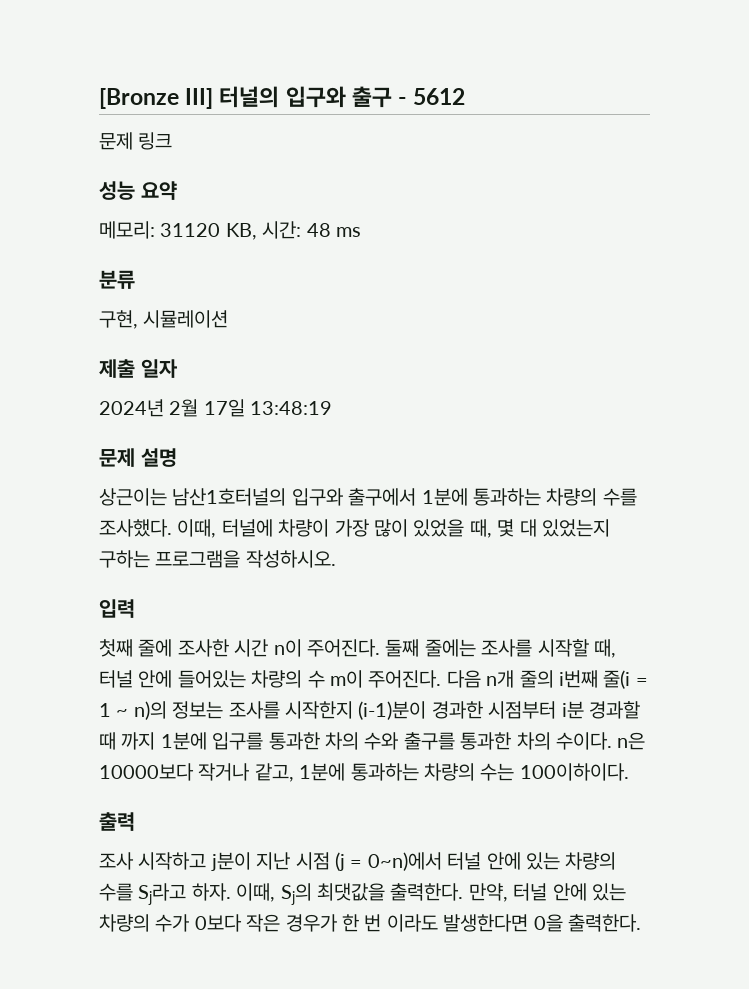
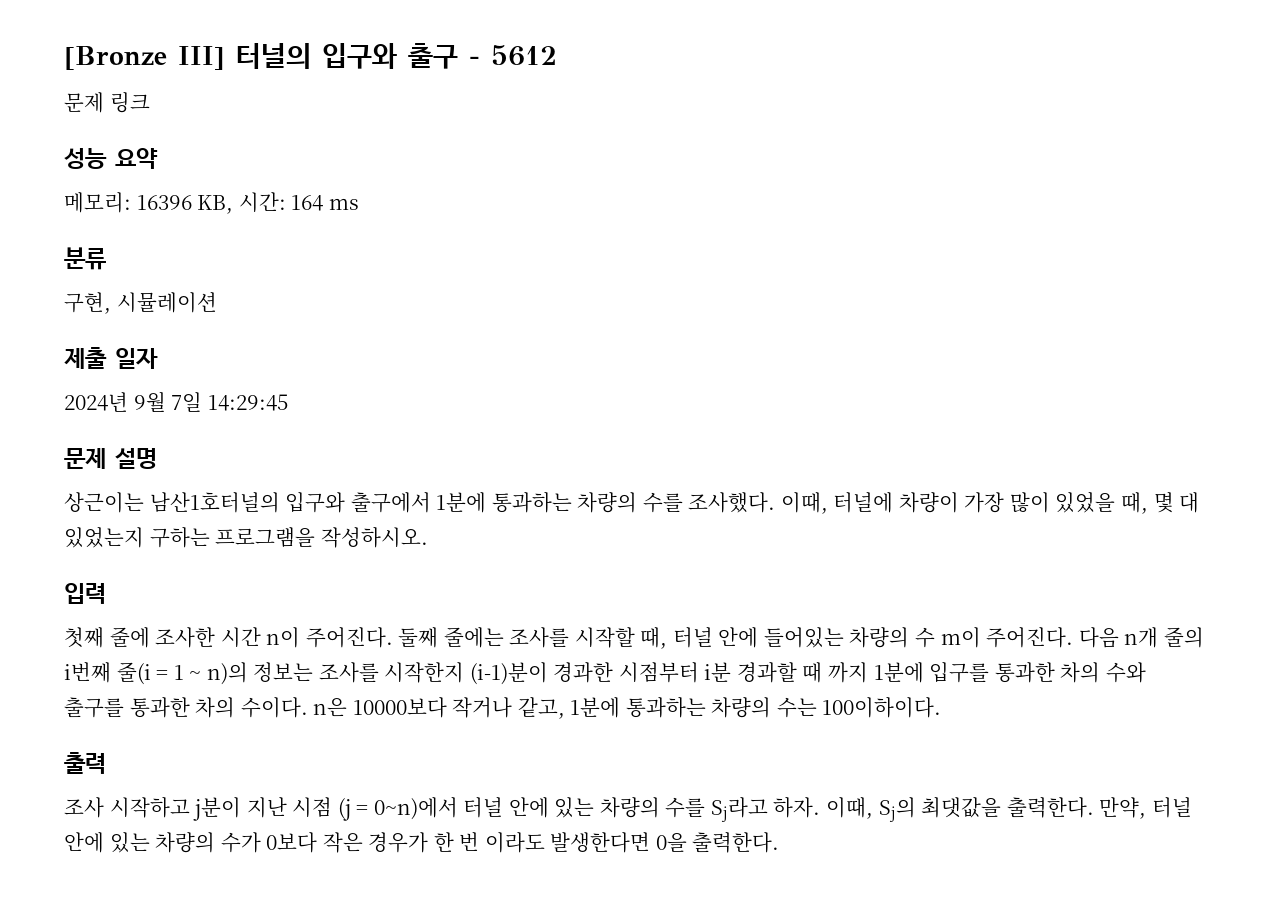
[160,223,221,237] 31120 -> [136,195,192,210] 16396
[306,223,331,237] 48 -> [291,195,324,211] 164
[169,399,333,417] 2월 17일 13:48:19 -> [133,391,288,412] 9월 7일 14:29:45

